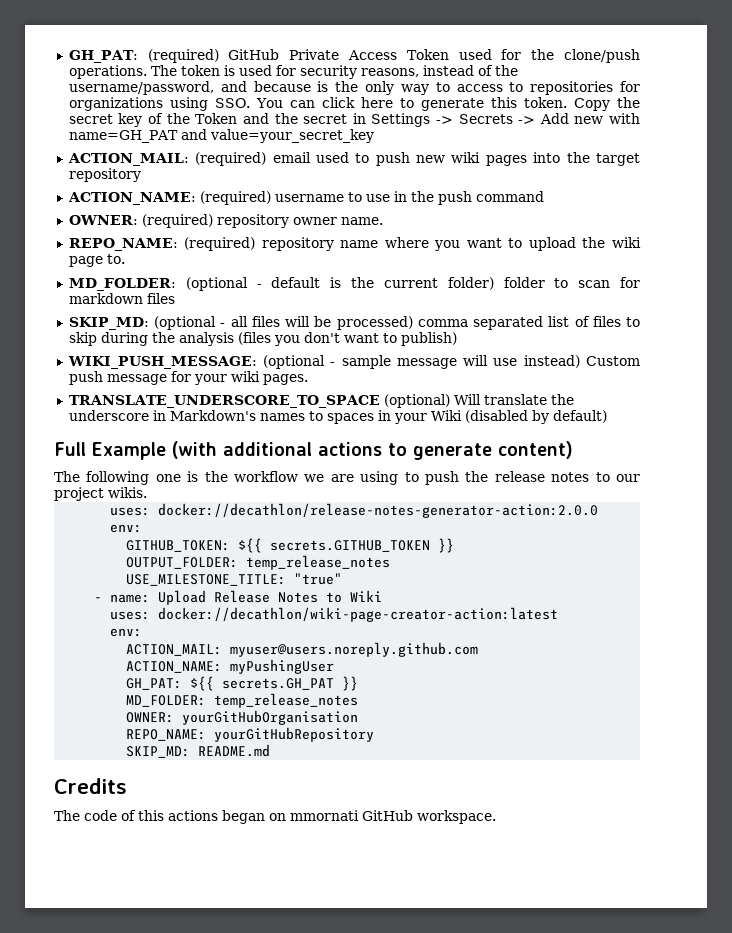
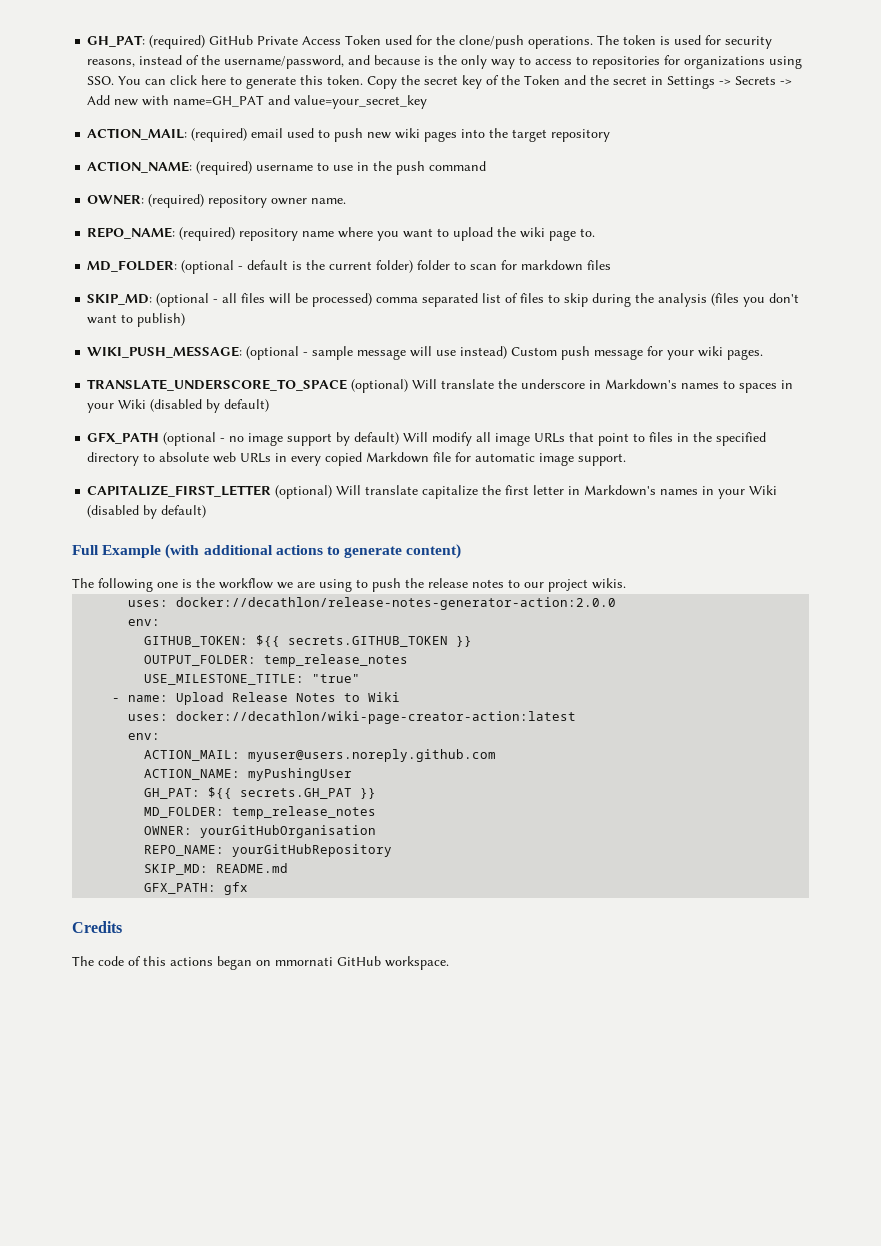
(607, 416) none -> [87,432,767,446] [87,452,627,466] [87,485,778,499] [87,505,207,519] // GFX_PATH (optional - no image support by default) Will modify all image URLs that point to files in the specified directory to absolute web URLs in every copied Markdown file for automatic image support. // CAPITALIZE_FIRST_LETTER (optional) Will translate capitalize the first letter in Markdown's names in your Wiki (disabled by default)
(271, 750) none -> [144,882,249,895] // GFX_PATH: gfx

